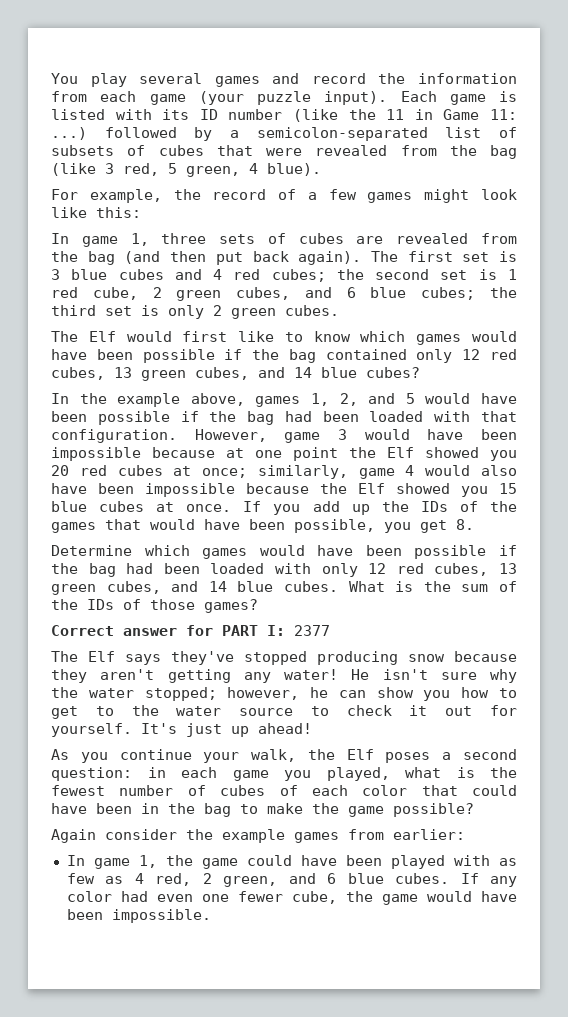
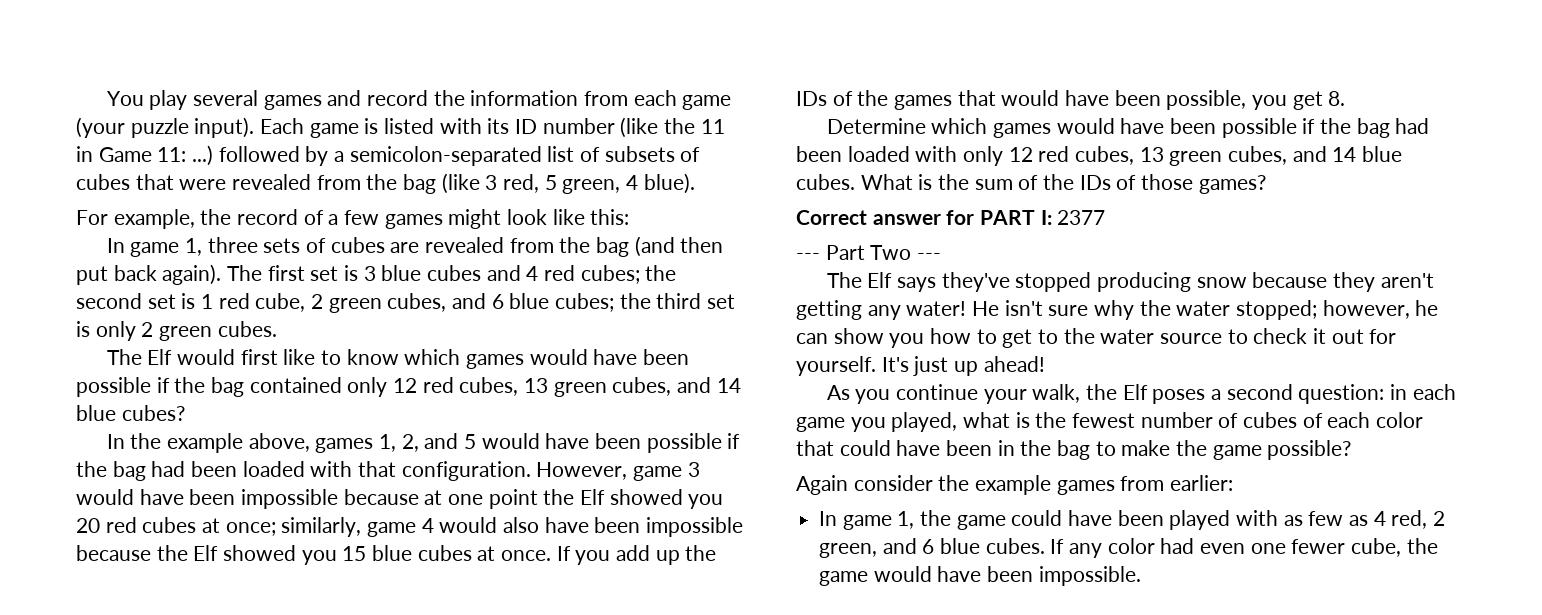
(330, 630) none -> [796,245,942,260] // --- Part Two ---

